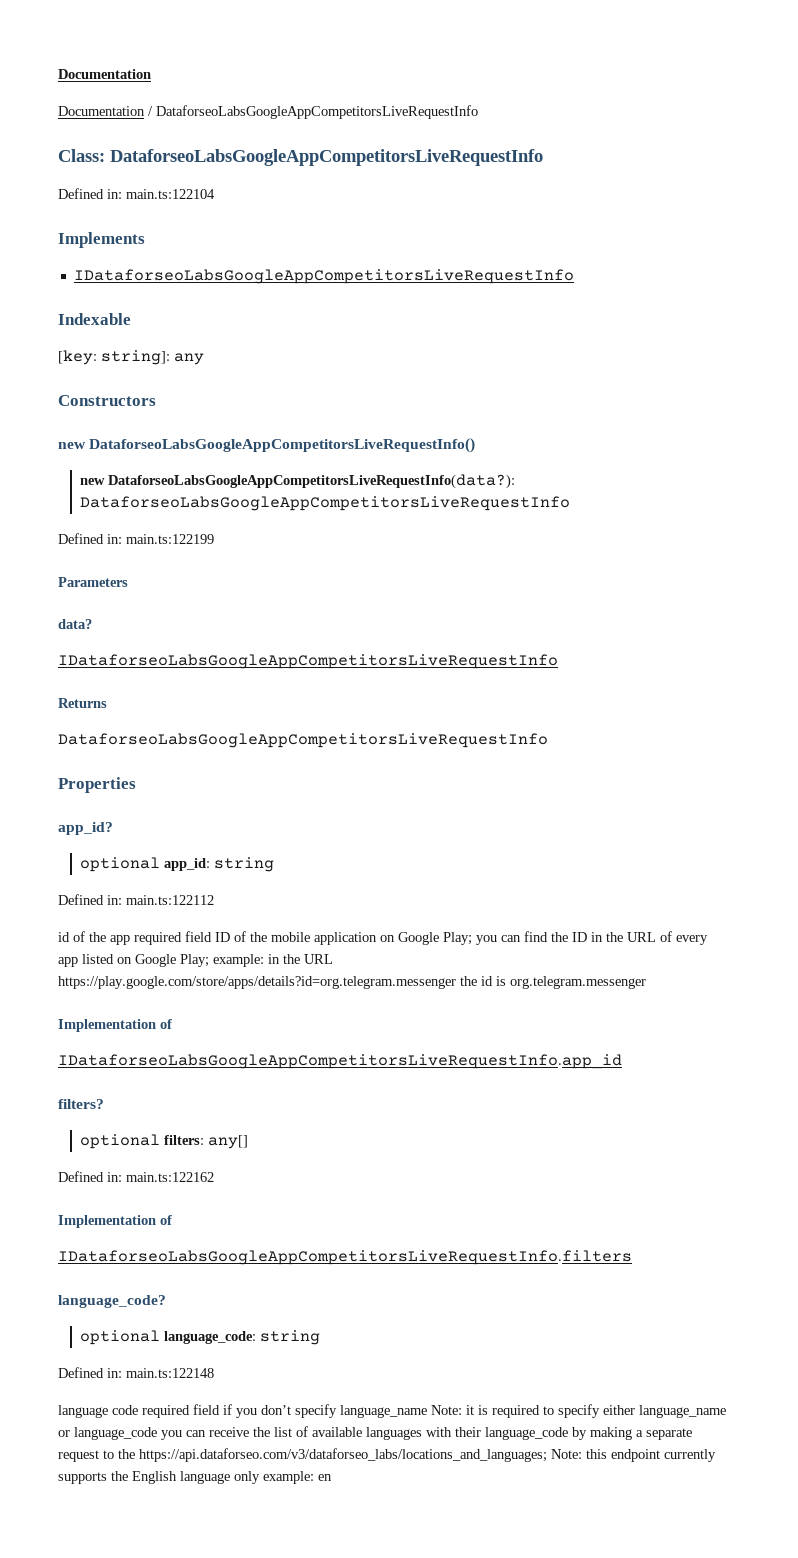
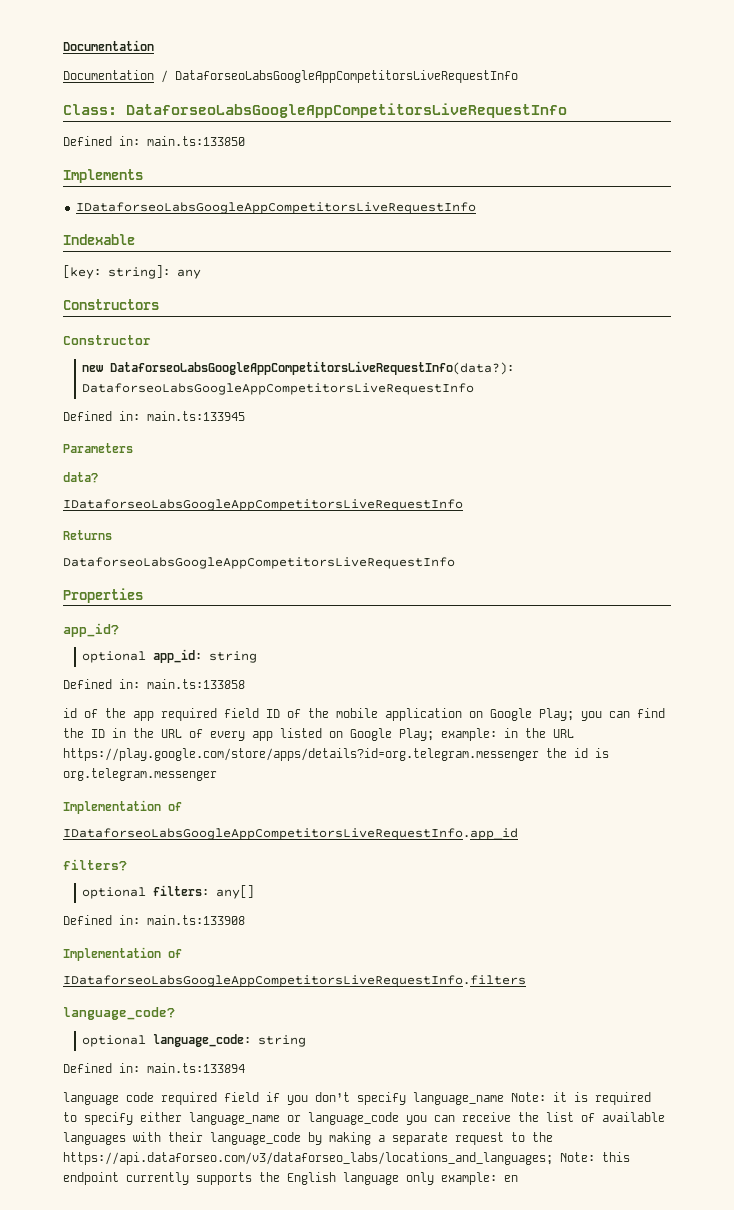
[126,189,215,199] main.ts:122104 -> [147,136,245,146] main.ts:133850
[58,438,476,453] new DataforseoLabsGoogleAppCompetitorsLiveRequestInfo() -> [63,335,151,345] Constructor
[126,534,214,544] main.ts:122199 -> [147,411,245,421] main.ts:133945
[126,895,214,905] main.ts:122112 -> [147,679,245,689] main.ts:133858
[126,1172,214,1182] main.ts:122162 -> [147,915,245,925] main.ts:133908
[126,1368,214,1378] main.ts:122148 -> [147,1063,245,1073] main.ts:133894

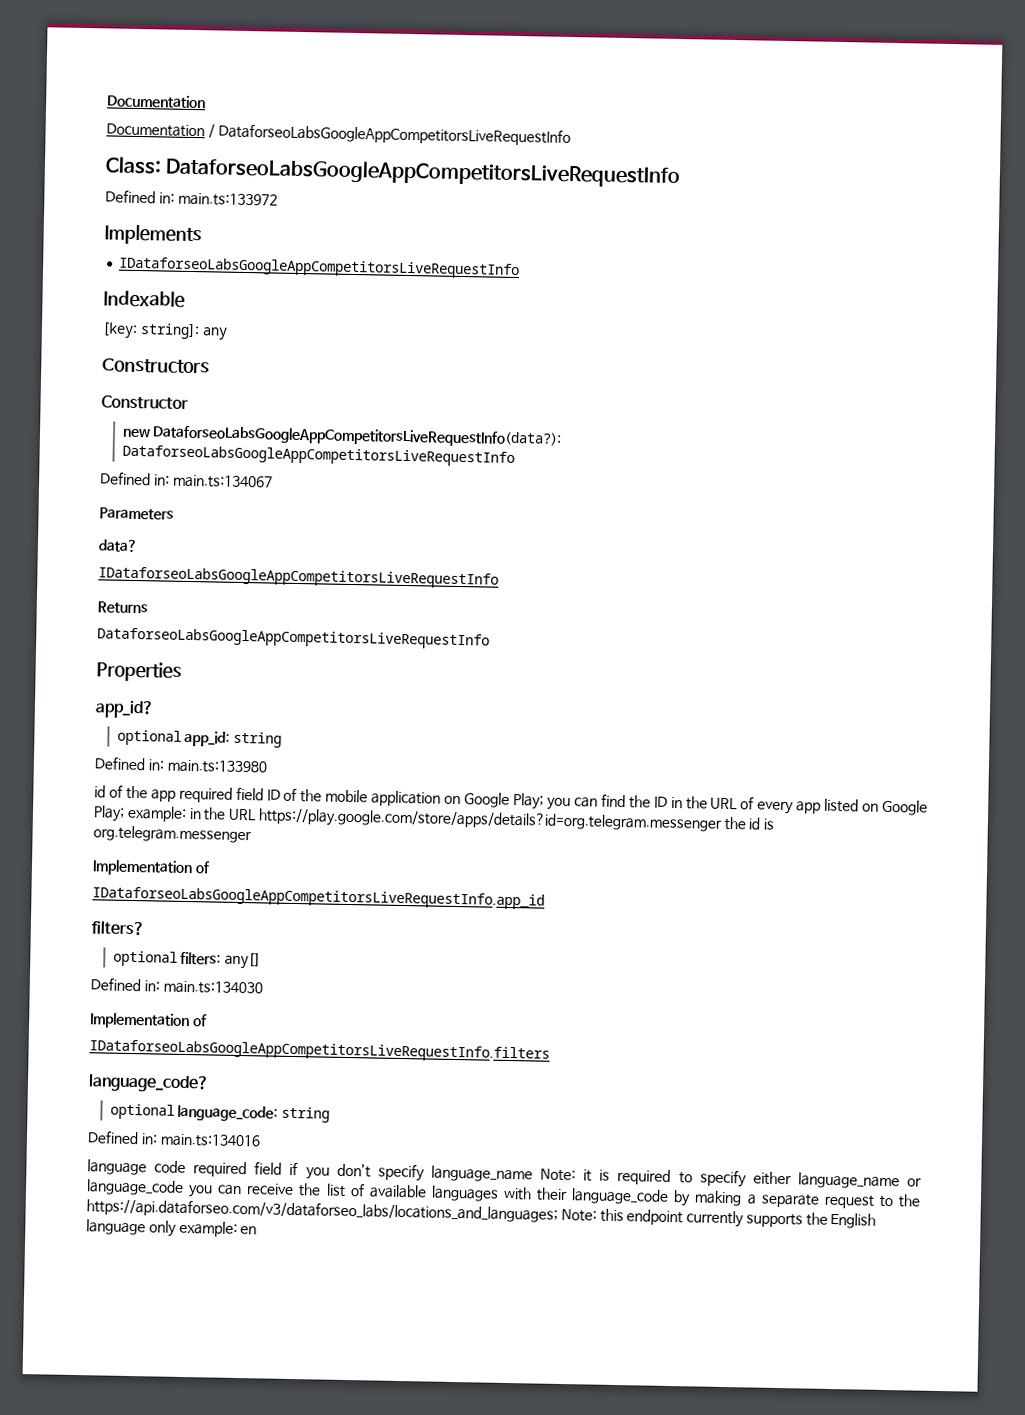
[147,136,245,146] main.ts:133850 -> [177,192,278,207] main.ts:133972
[147,411,245,421] main.ts:133945 -> [172,474,273,489] main.ts:134067
[147,679,245,689] main.ts:133858 -> [166,759,267,774] main.ts:133980
[147,915,245,925] main.ts:133908 -> [162,980,263,995] main.ts:134030
[147,1063,245,1073] main.ts:133894 -> [159,1133,261,1148] main.ts:134016

